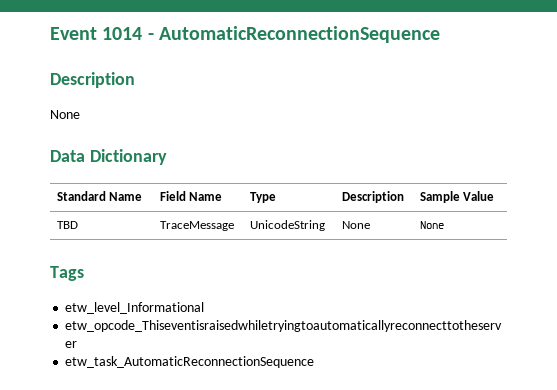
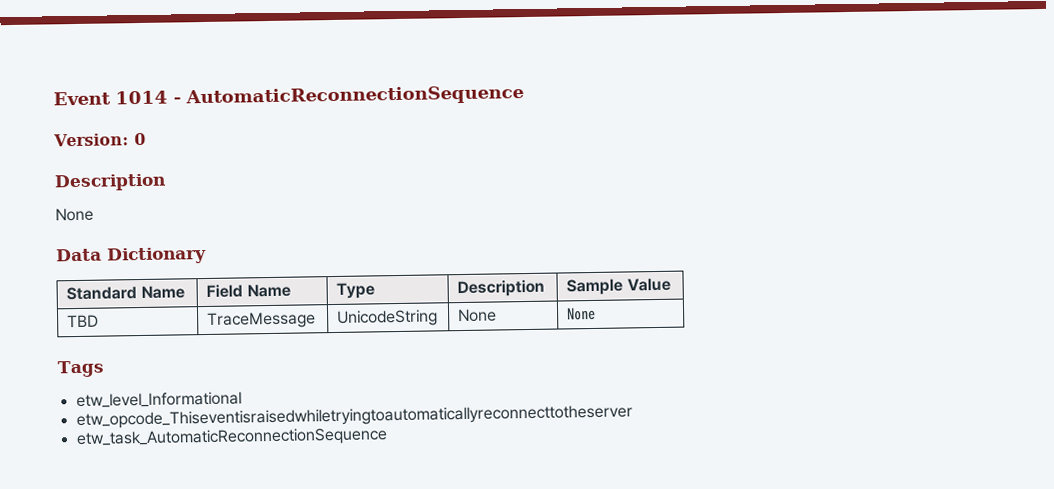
(440, 34) none -> [53,132,146,147] // Version: 0

